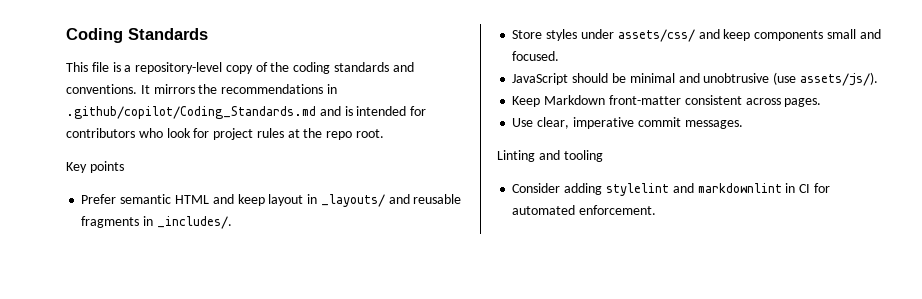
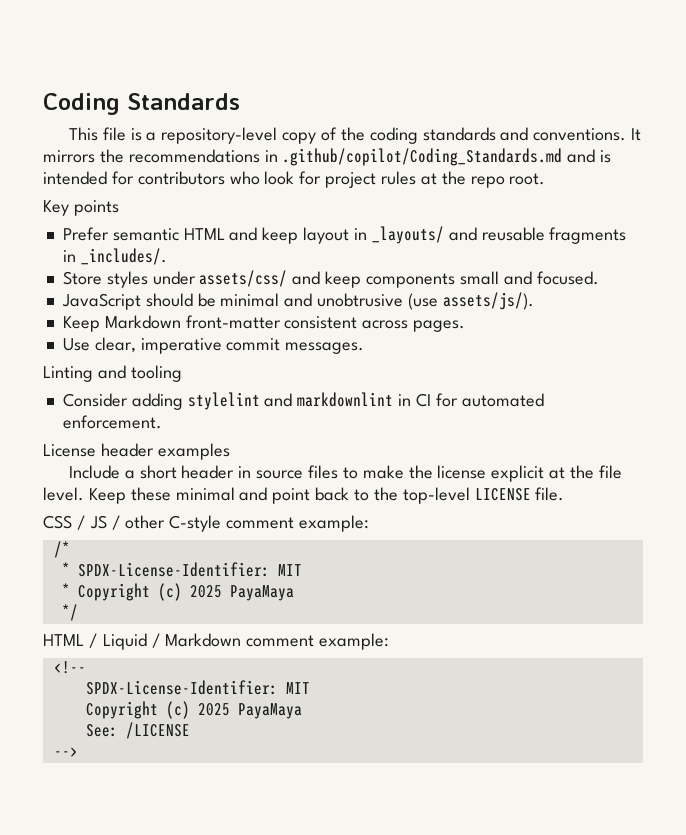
(657, 210) none -> [43,443,230,460] [68,465,622,482] [43,487,565,504] [43,515,370,532] [53,541,70,558] [61,562,302,577] [61,583,294,601] [61,604,78,621] [43,633,390,650] [53,661,86,674] [85,680,310,695] [85,701,302,719] [85,722,190,739] [53,747,78,757] // License header examples // Include a short header in source files to make the license explicit at the file level. Keep these minimal and point back to the top-level LICENSE file. // CSS / JS / other C-style comment example: // /* // * SPDX-License-Identifier: MIT // * Copyright (c) 2025 PayaMaya // */ // HTML / Liquid / Markdown comment example: // <!-- // SPDX-License-Identifier: MIT // Copyright (c) 2025 PayaMaya // See: /LICENSE // -->

